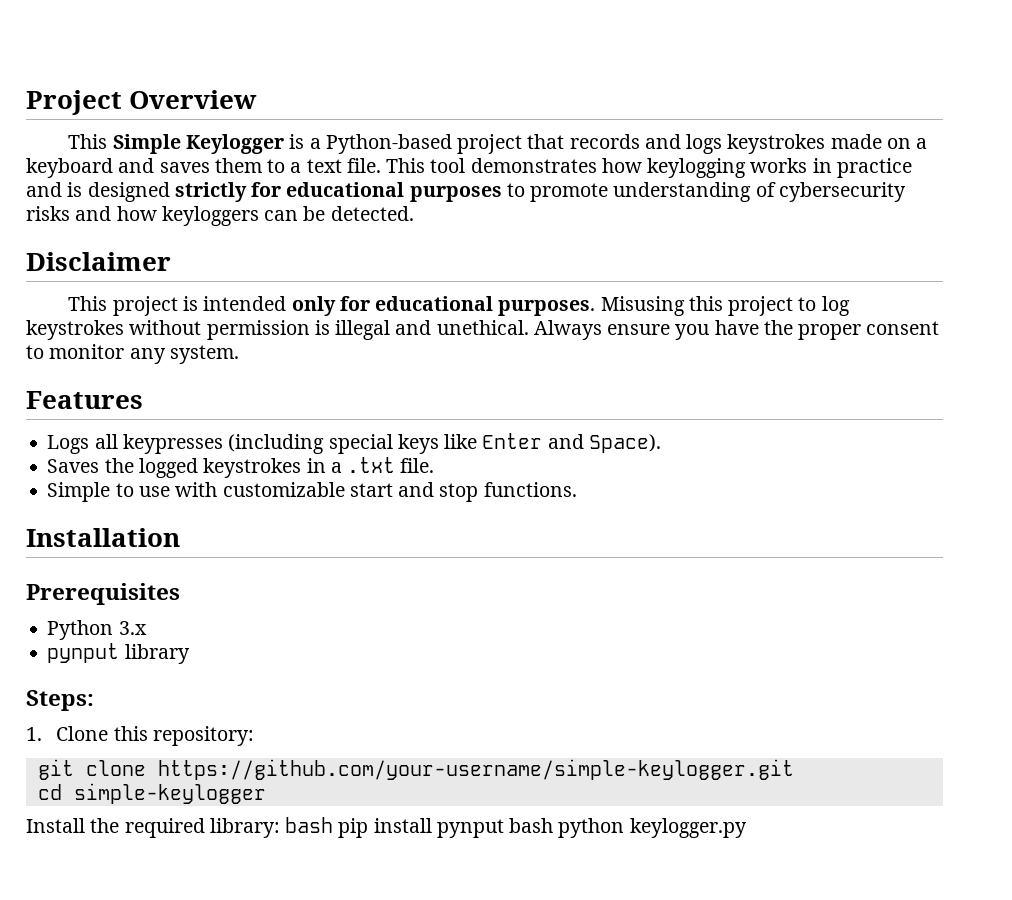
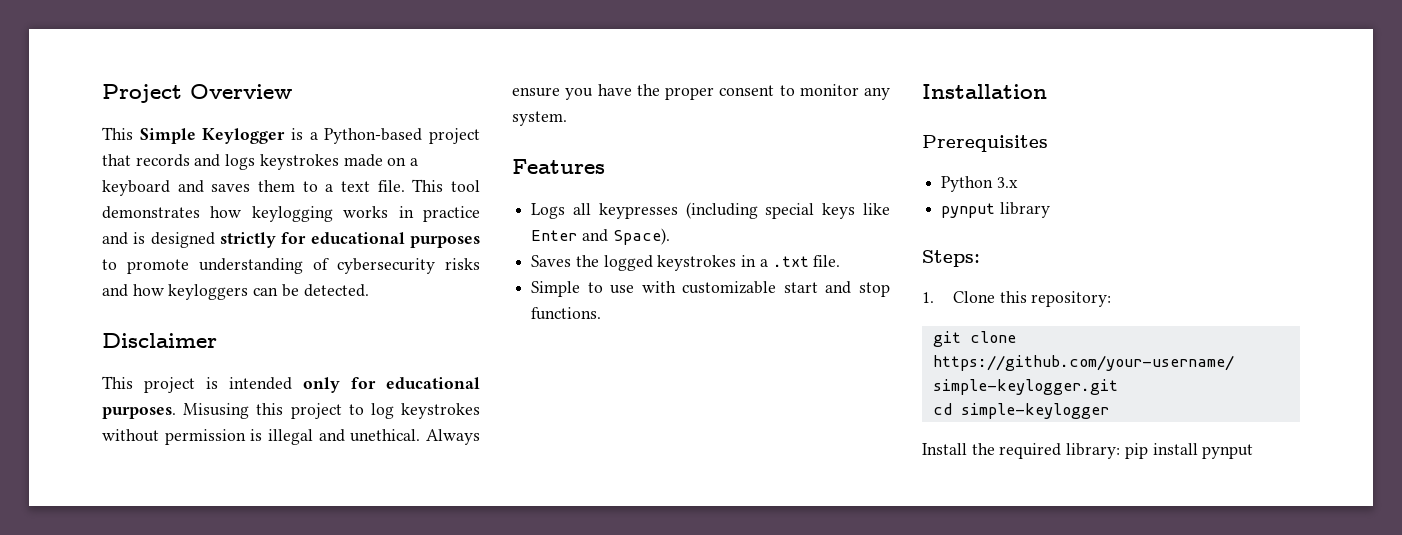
[285,817,334,833] bash -> (1121, 451) none
[509,818,747,838] bash python keylogger.py -> (1254, 451) none

